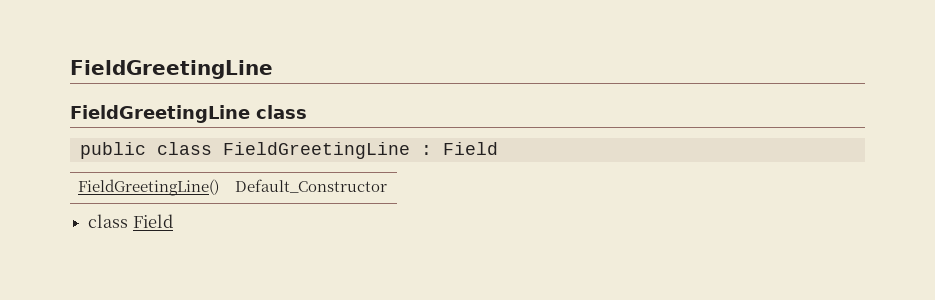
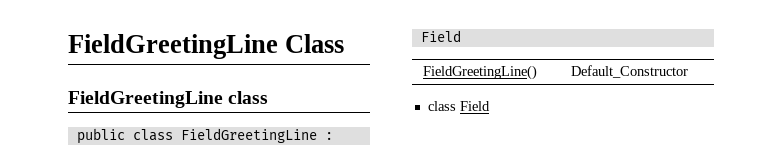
[70,60,273,79] FieldGreetingLine -> [68,34,345,59] FieldGreetingLine Class

